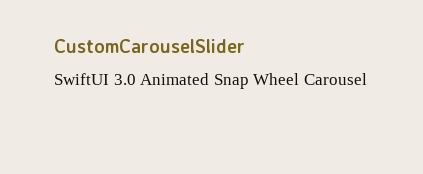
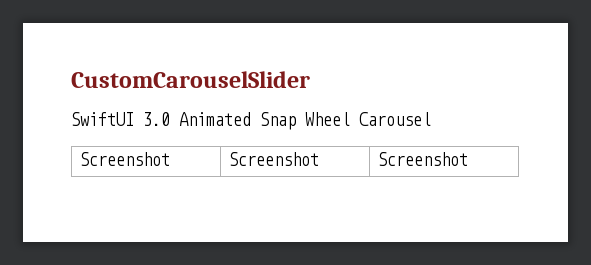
(367, 79) none -> [79,152,170,166] [228,152,319,166] [377,152,468,166] // Screenshot | Screenshot | Screenshot

